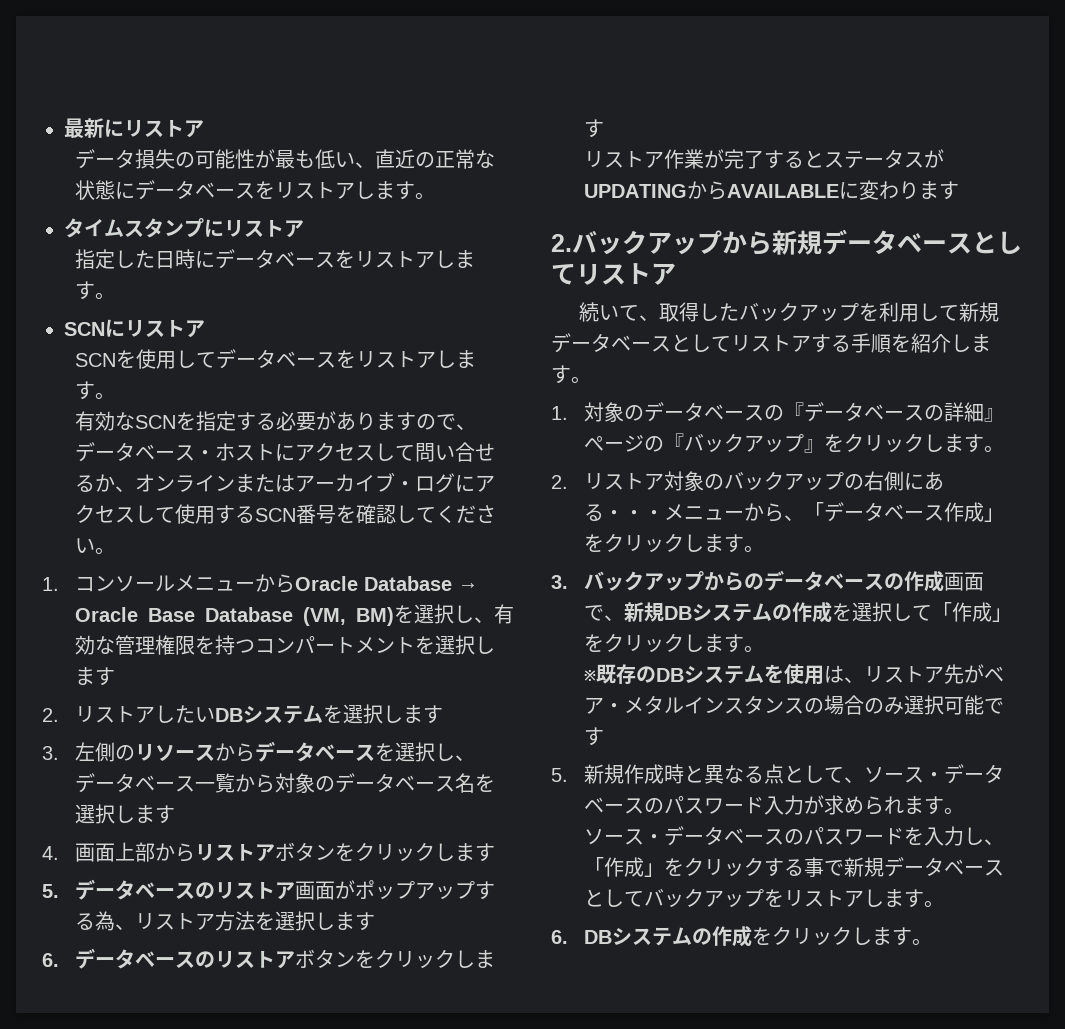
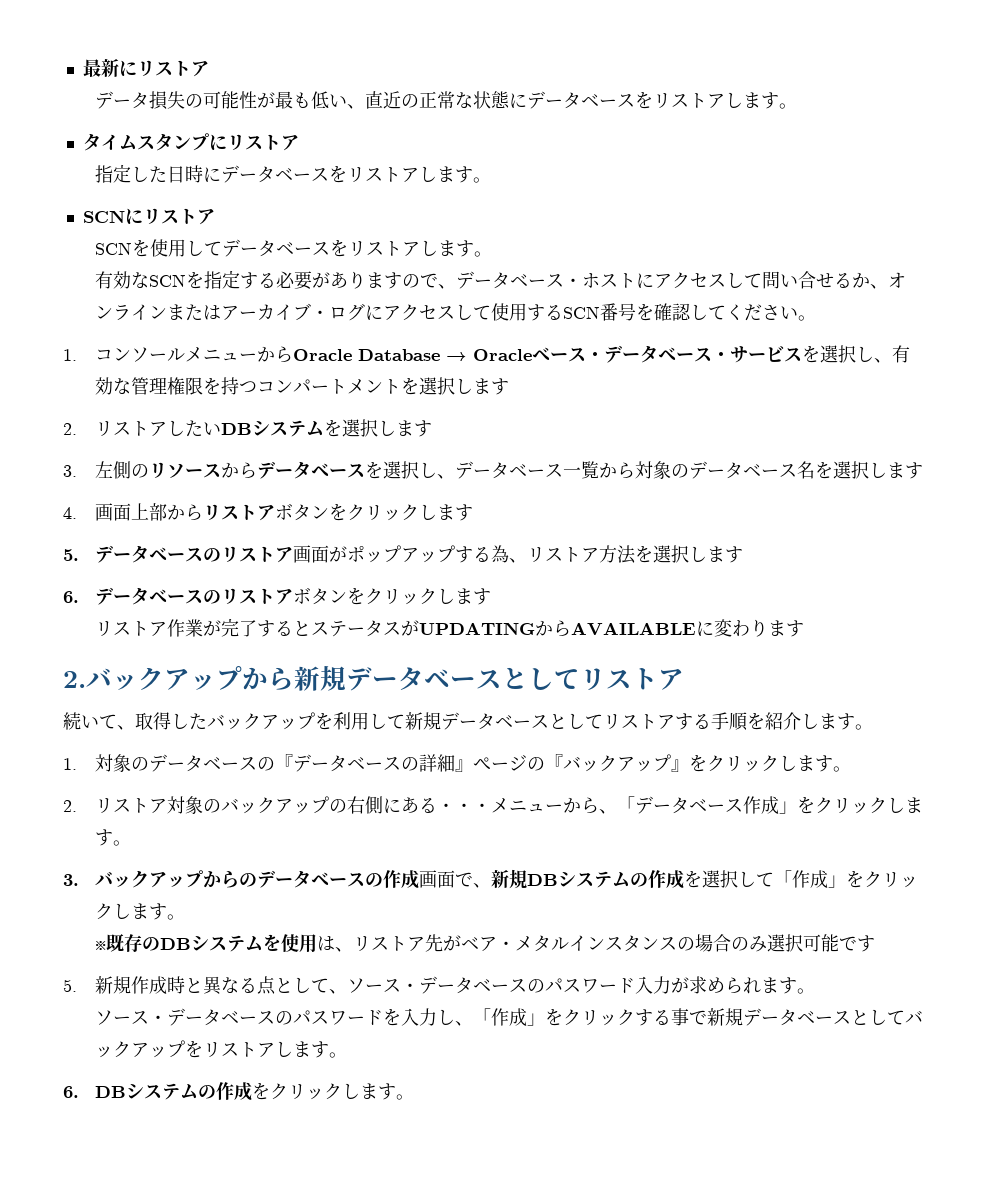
[147,607,394,626] Base Database (VM, BM) -> [531,345,802,363] ベース・データベース・サービス

